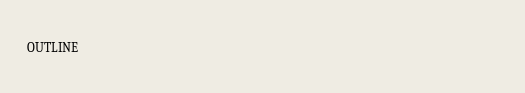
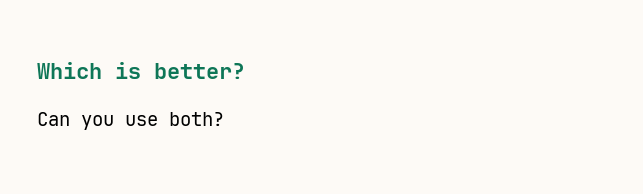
[27,42,78,52] OUTLINE -> [37,62,245,79] [37,112,224,130] Which is better? // Can you use both?

